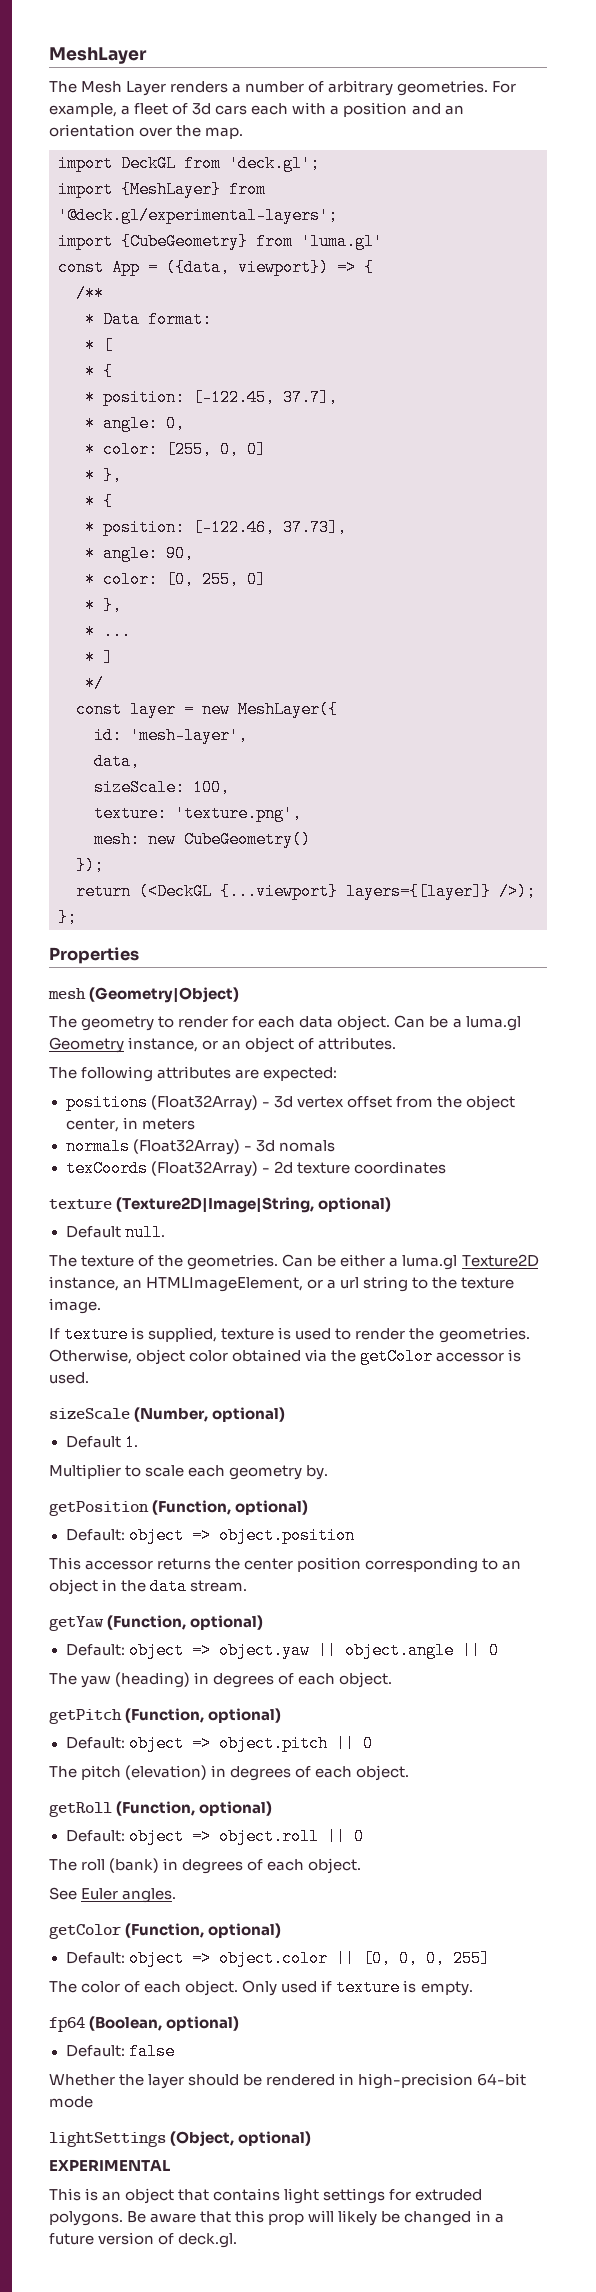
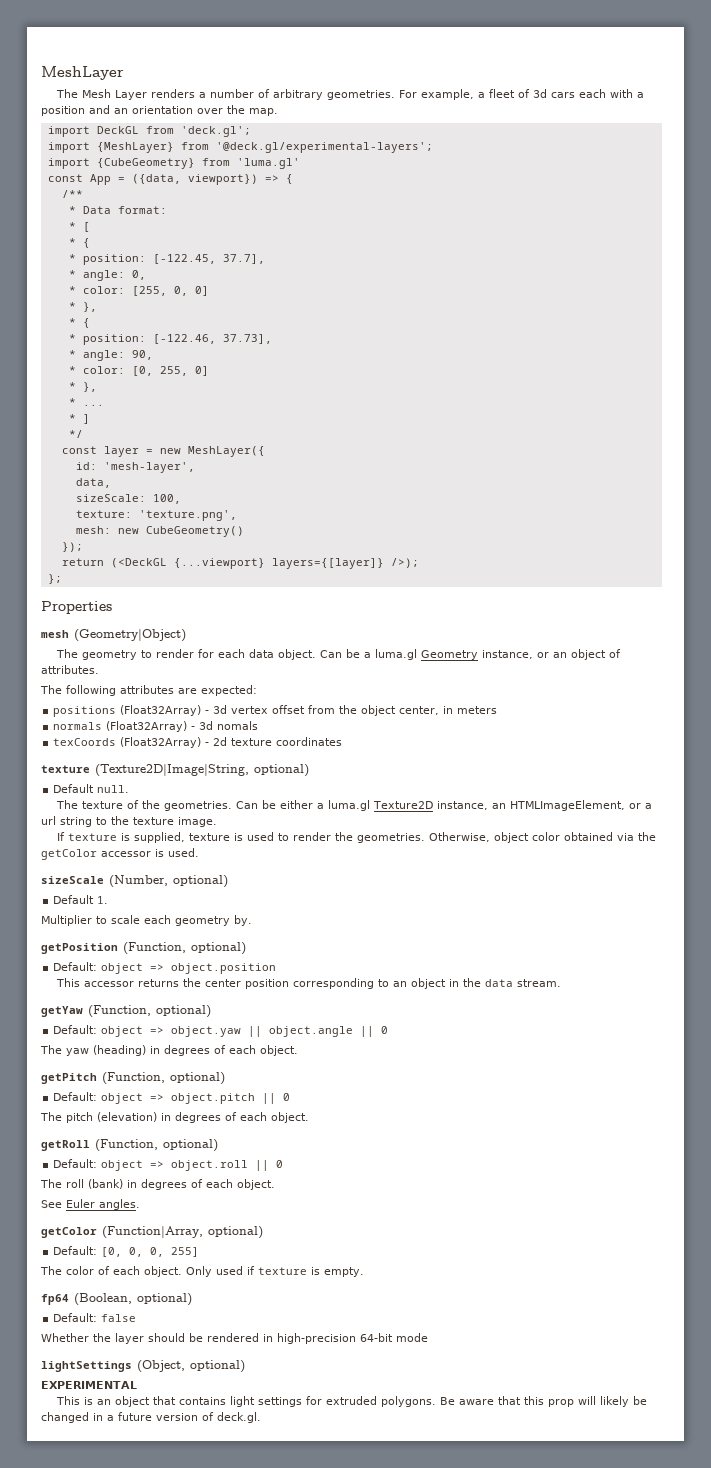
[125,1923,282,1938] [65,1950,355,1967] (Function, optional) // Default: object => object.color || -> [102,1226,263,1239] [53,1246,98,1255] (Function|Array, optional) // Default:

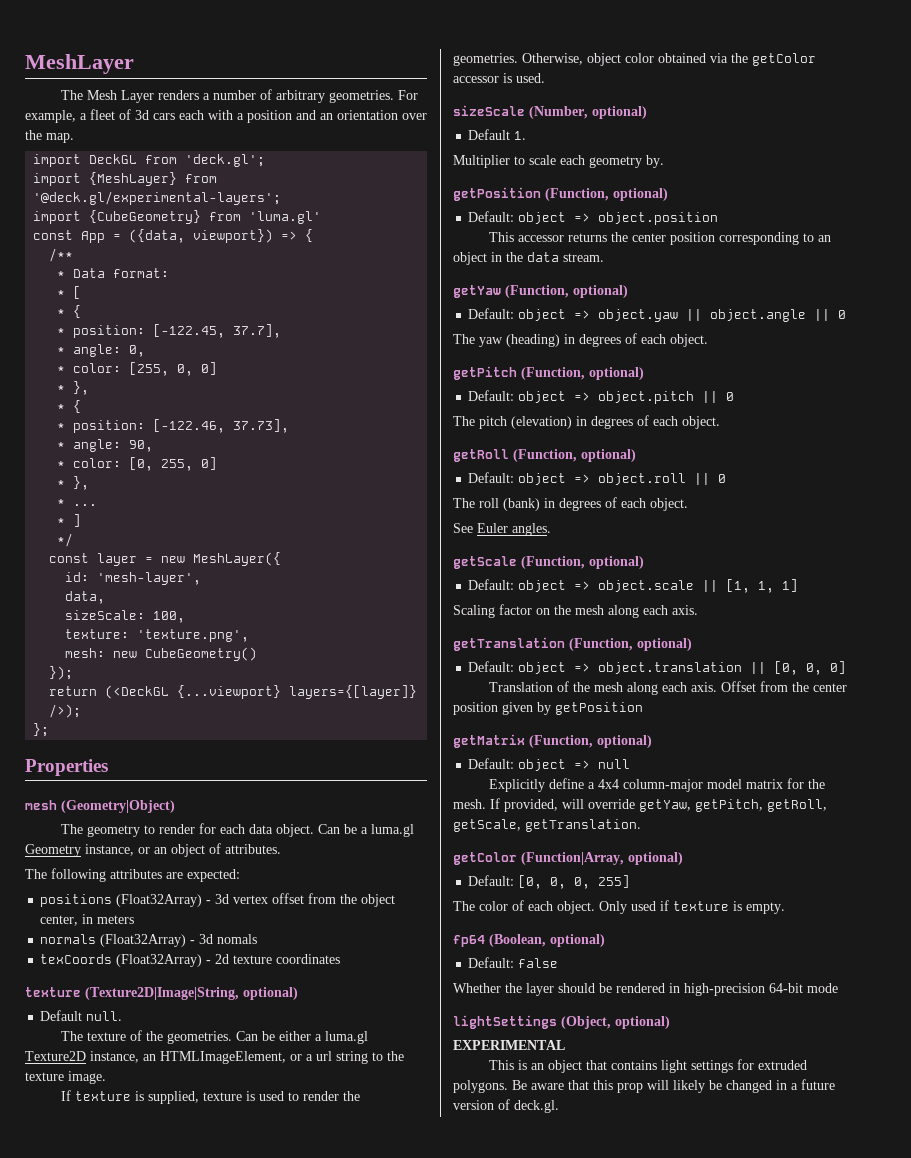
(140, 1204) none -> [453,556,644,569] [468,579,799,593] [453,604,698,618] [453,637,692,651] [468,661,847,675] [488,681,847,695] [453,702,643,715] [453,734,652,748] [468,758,631,771] [488,778,825,792] [453,798,827,812] [453,819,641,832] // getScale (Function, optional) // Default: object => object.scale || [1, 1, 1] // Scaling factor on the mesh along each axis. // getTranslation (Function, optional) // Default: object => object.translation || [0, 0, 0] // Translation of the mesh along each axis. Offset from the center position given by getPosition // getMatrix (Function, optional) // Default: object => null // Explicitly define a 4x4 column-major model matrix for the mesh. If provided, will override getYaw, getPitch, getRoll, getScale, getTranslation.

